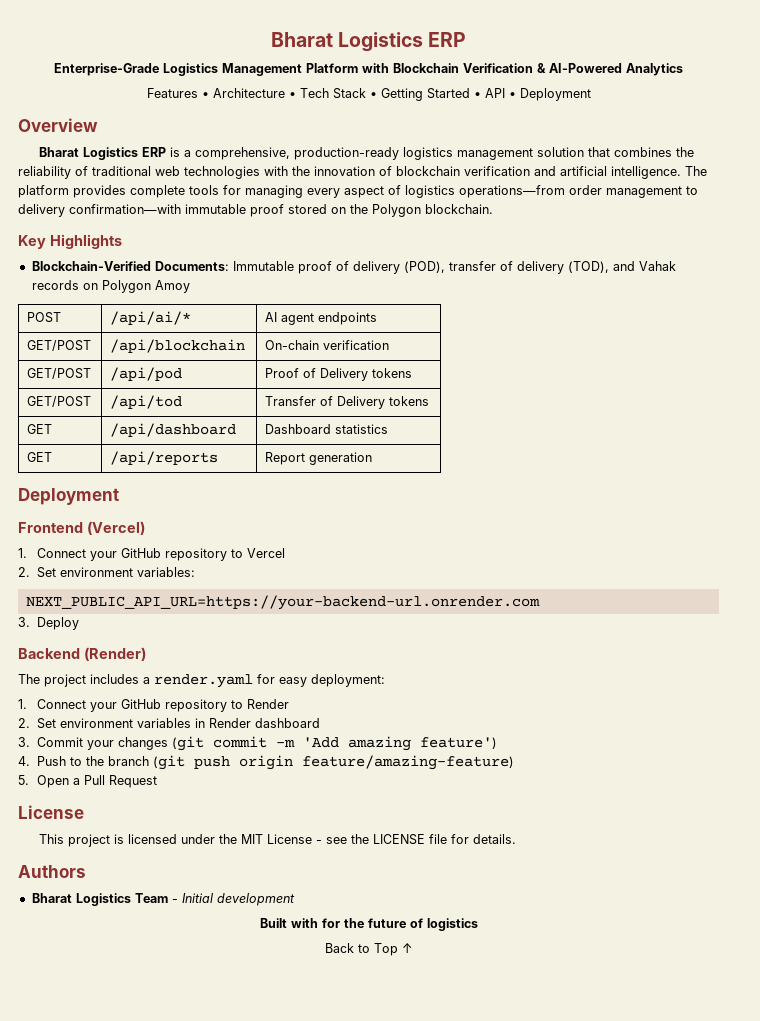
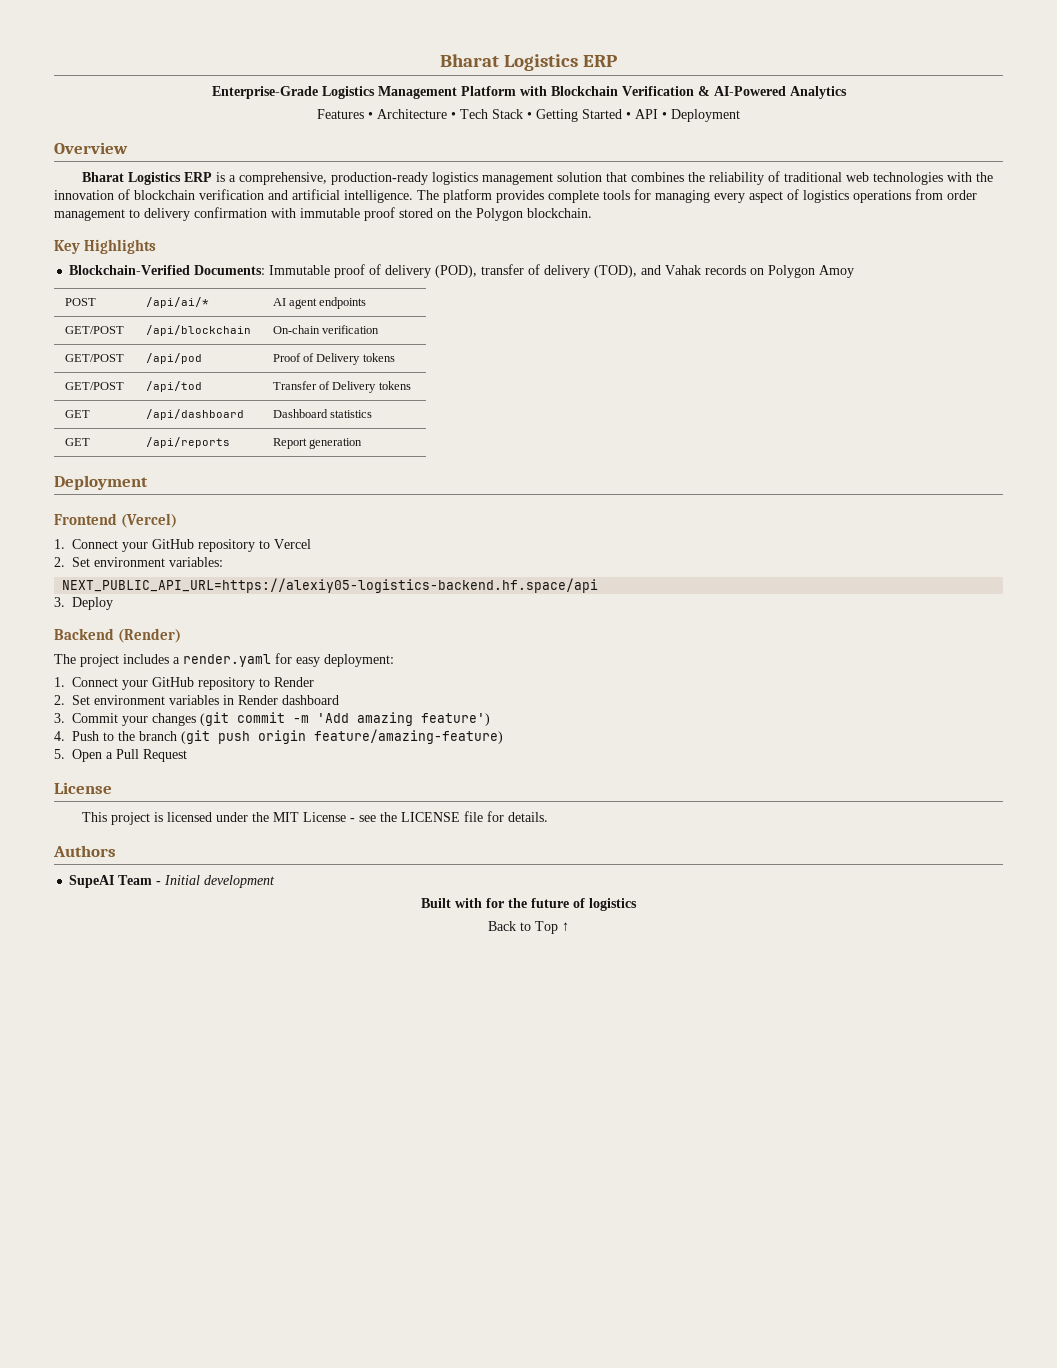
[459,185,565,198] operations—from -> [853,189,943,203] operations from
[69,204,181,214] confirmation—with -> [194,207,296,218] confirmation with
[25,595,540,610] NEXT_PUBLIC_API_URL=https://your-backend-url.onrender.com -> [62,578,599,593] NEXT_PUBLIC_API_URL=https://alexiy05-logistics-backend.hf.space/api
[31,893,131,906] Bharat Logistics -> [69,875,115,888] SupeAI

